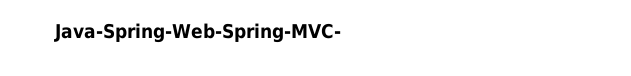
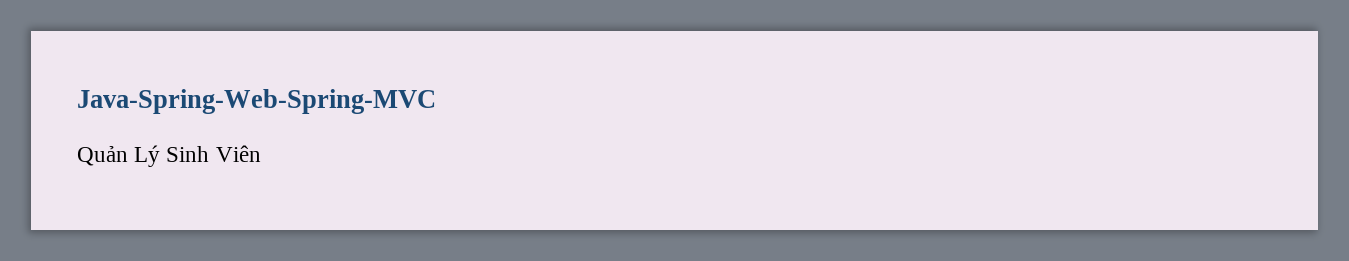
[54,23,341,43] Java-Spring-Web-Spring-MVC- -> [77,89,436,114] [77,145,261,167] Java-Spring-Web-Spring-MVC // Quản Lý Sinh Viên

